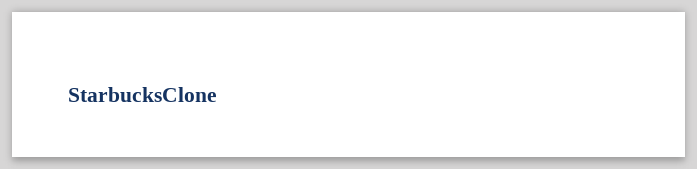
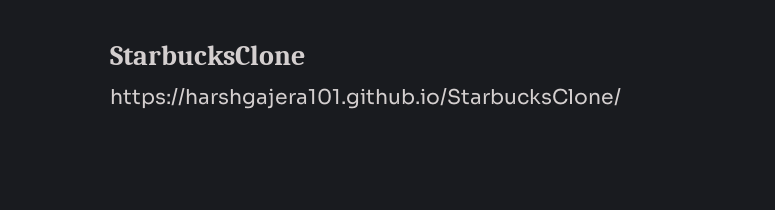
(217, 94) none -> [110,88,621,109] // https://harshgajera101.github.io/StarbucksClone/

